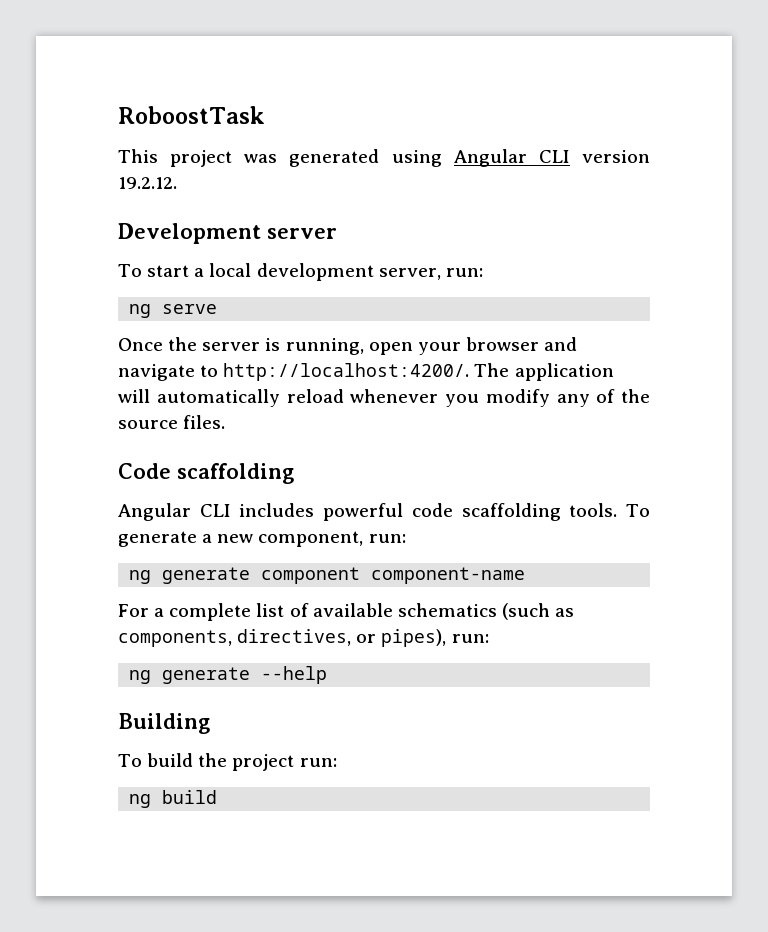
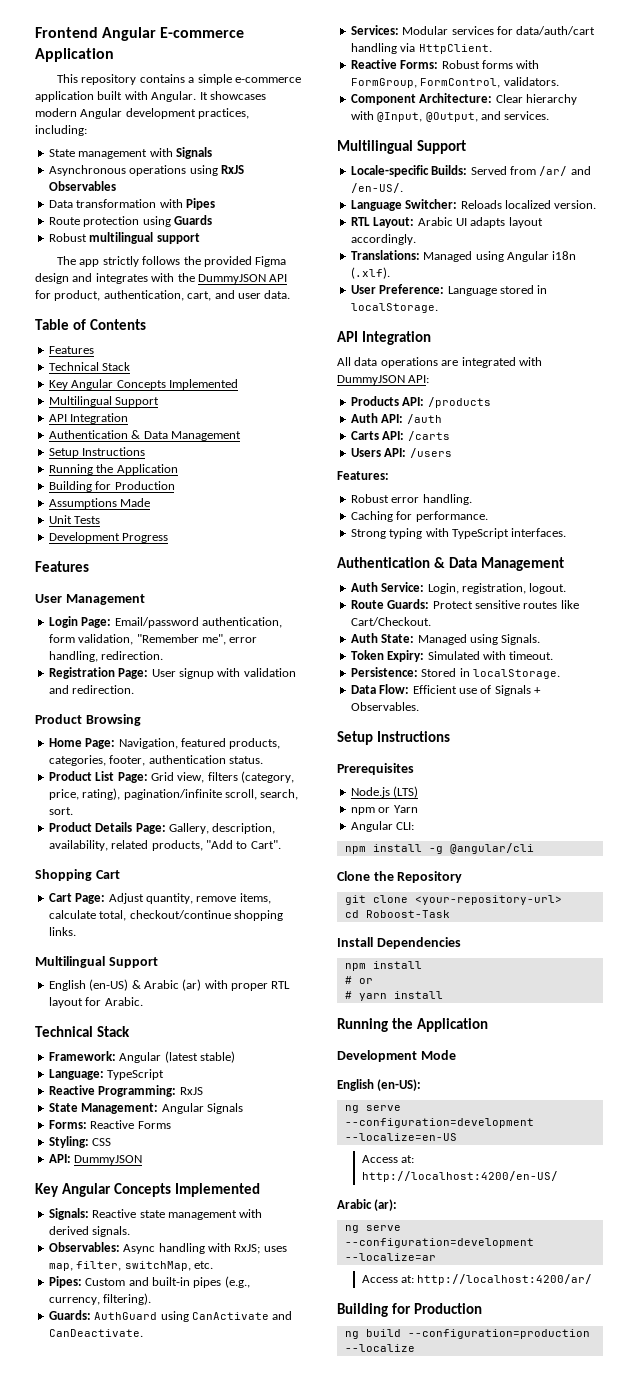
[118,106,265,124] [118,149,651,167] [118,177,177,189] [118,223,337,244] [118,263,483,281] [129,304,218,318] [118,337,578,355] [118,363,614,381] [118,389,650,407] [118,415,226,429] [118,463,294,484] [118,503,651,521] [118,531,406,547] [129,567,526,584] [118,603,575,621] [118,629,489,647] [129,666,328,684] [118,713,210,734] [118,753,337,771] RoboostTask // This project was generated using Angular CLI version 19.2.12. // Development server // To start a local development server, run: // ng serve // Once the server is running, open your browser and navigate to http://localhost:4200/. The application will automatically reload whenever you modify any of the source files. // Code scaffolding // Angular CLI includes powerful code scaffolding tools. To generate a new component, run: // ng generate component component-name // For a complete list of available schematics (such as components, directives, or pipes), run: // ng generate --help // Building // To build the project run: -> [35,27,245,41] [35,48,114,62] [57,74,301,85] [35,91,266,102] [35,108,250,119] [35,125,87,136] [48,147,212,159] [48,165,244,176] [48,181,116,191] [48,198,215,210] [48,215,212,227] [48,232,200,244] [57,256,287,267] [35,273,288,284] [35,290,291,301] [35,319,146,330] [48,346,94,354] [48,362,131,371] [48,379,238,390] [48,396,160,407] [48,413,129,424] [48,430,241,441] [48,447,146,458] [48,464,178,475] [48,481,175,492] [48,498,151,509] [48,515,101,524] [48,532,169,543] [35,561,89,572] [35,594,145,605] [48,616,282,628] [48,634,258,645] [48,651,164,662] [48,667,296,679] [48,685,135,694] [35,714,141,726] [48,738,281,749] [48,755,263,766] [48,771,294,783] [48,788,299,800] [48,807,73,815] [48,822,276,834] [48,840,281,851] [35,869,120,881] [48,893,271,904] [48,910,283,921] [48,927,76,936] [35,956,158,968] [48,979,291,991] [48,997,143,1008] [35,1026,130,1037] [48,1051,235,1063] [48,1069,165,1080] [48,1085,203,1097] [48,1103,243,1114] [48,1120,171,1129] [48,1136,112,1148] [48,1154,143,1165] [35,1183,260,1197] [48,1208,263,1220] [48,1226,131,1237] [48,1242,287,1254] [48,1261,213,1271] [48,1276,250,1288] [48,1293,152,1305] [48,1310,293,1322] [48,1329,143,1337] [350,25,596,35] [350,43,492,54] [350,59,540,69] [350,77,559,88] [350,93,577,105] [350,111,550,122] [337,140,466,154] [350,165,591,177] [350,183,403,193] [350,199,597,211] [350,217,543,228] [350,234,416,245] [350,250,577,262] [350,267,390,279] [350,284,548,296] [350,303,438,313] [337,331,431,345] [337,357,542,368] [337,375,430,385] [350,396,491,408] [350,413,442,424] [350,431,450,441] [350,448,452,458] [337,471,389,480] [350,494,472,505] [350,511,488,522] [350,528,567,539] [337,557,564,571] [350,582,567,594] [350,599,579,609] [350,617,431,626] [350,633,541,645] [350,650,554,662] [350,667,560,679] [350,684,541,696] [350,702,419,711] [337,731,450,745] [337,763,414,775] [350,786,419,798] [350,805,418,815] [350,821,415,832] [344,843,534,854] [337,871,463,883] [344,895,562,905] [344,910,450,918] [337,937,461,949] [344,961,422,971] [344,976,373,984] [344,991,443,1001] [337,1018,488,1032] [337,1050,456,1062] [337,1079,422,1091] [344,1105,401,1113] [344,1118,534,1128] [344,1133,457,1141] [361,1155,415,1163] [361,1171,558,1182] [337,1199,398,1211] [344,1225,401,1233] [344,1238,534,1248] [344,1253,436,1261] [361,1274,593,1285] [337,1303,482,1317] Frontend Angular E-commerce Application // This repository contains a simple e-commerce application built with Angular. It showcases modern Angular development practices, including: // State management with Signals // Asynchronous operations using RxJS Observables // Data transformation with Pipes // Route protection using Guards // Robust multilingual support // The app strictly follows the provided Figma design and integrates with the DummyJSON API for product, authentication, cart, and user data. // Table of Contents // Features // Technical Stack // Key Angular Concepts Implemented // Multilingual Support // API Integration // Authentication & Data Management // Setup Instructions // Running the Application // Building for Production // Assumptions Made // Unit Tests // Development Progress // Features // User Management // Login Page: Email/password authentication, form validation, "Remember me", error handling, redirection. // Registration Page: User signup with validation and redirection. // Product Browsing // Home Page: Navigation, featured products, categories, footer, authentication status. // Product List Page: Grid view, filters (category, price, rating), pagination/infinite scroll, search, sort. // Product Details Page: Gallery, description, availability, related products, "Add to Cart". // Shopping Cart // Cart Page: Adjust quantity, remove items, calculate total, checkout/continue shopping links. // Multilingual Support // English (en-US) & Arabic (ar) with proper RTL layout for Arabic. // Technical Stack // Framework: Angular (latest stable) // Language: TypeScript // Reactive Programming: RxJS // State Management: Angular Signals // Forms: Reactive Forms // Styling: CSS // API: DummyJSON // Key Angular Concepts Implemented // Signals: Reactive state management with derived signals. // Observables: Async handling with RxJS; uses map, filter, switchMap, etc. // Pipes: Custom and built-in pipes (e.g., currency, filtering). // Guards: AuthGuard using CanActivate and CanDeactivate. // Services: Modular services for data/auth/cart handling via HttpClient. // Reactive Forms: Robust forms with FormGroup, FormControl, validators. // Component Architecture: Clear hierarchy with @Input, @Output, and services. // Multilingual Support // Locale-specific Builds: Served from /ar/ and /en-US/. // Language Switcher: Reloads localized version. // RTL Layout: Arabic UI adapts layout accordingly. // Translations: Managed using Angular i18n (.xlf). // User Preference: Language stored in localStorage. // API Integration // All data operations are integrated with DummyJSON API: // Products API: /products // Auth API: /auth // Carts API: /carts // Users API: /users // Features: // Robust error handling. // Caching for performance. // Strong typing with TypeScript interfaces. // Authentication & Data Management // Auth Service: Login, registration, logout. // Route Guards: Protect sensitive routes like Cart/Checkout. // Auth State: Managed using Signals. // Token Expiry: Simulated with timeout. // Persistence: Stored in localStorage. // Data Flow: Efficient use of Signals + Observables. // Setup Instructions // Prerequisites // Node.js (LTS) // npm or Yarn // Angular CLI: // npm install -g @angular/cli // Clone the Repository // git clone <your-repository-url> // cd Roboost-Task // Install Dependencies // npm install // # or // # yarn install // Running the Application // Development Mode // English (en-US): // ng serve --configuration=development --localize=en-US // Access at: http://localhost:4200/en-US/ // Arabic (ar): // ng serve --configuration=development --localize=ar // Access at: http://localhost:4200/ar/ // Building for Production
(218, 797) none -> [407,1329,590,1339] [344,1344,415,1352] --configuration=production --localize

